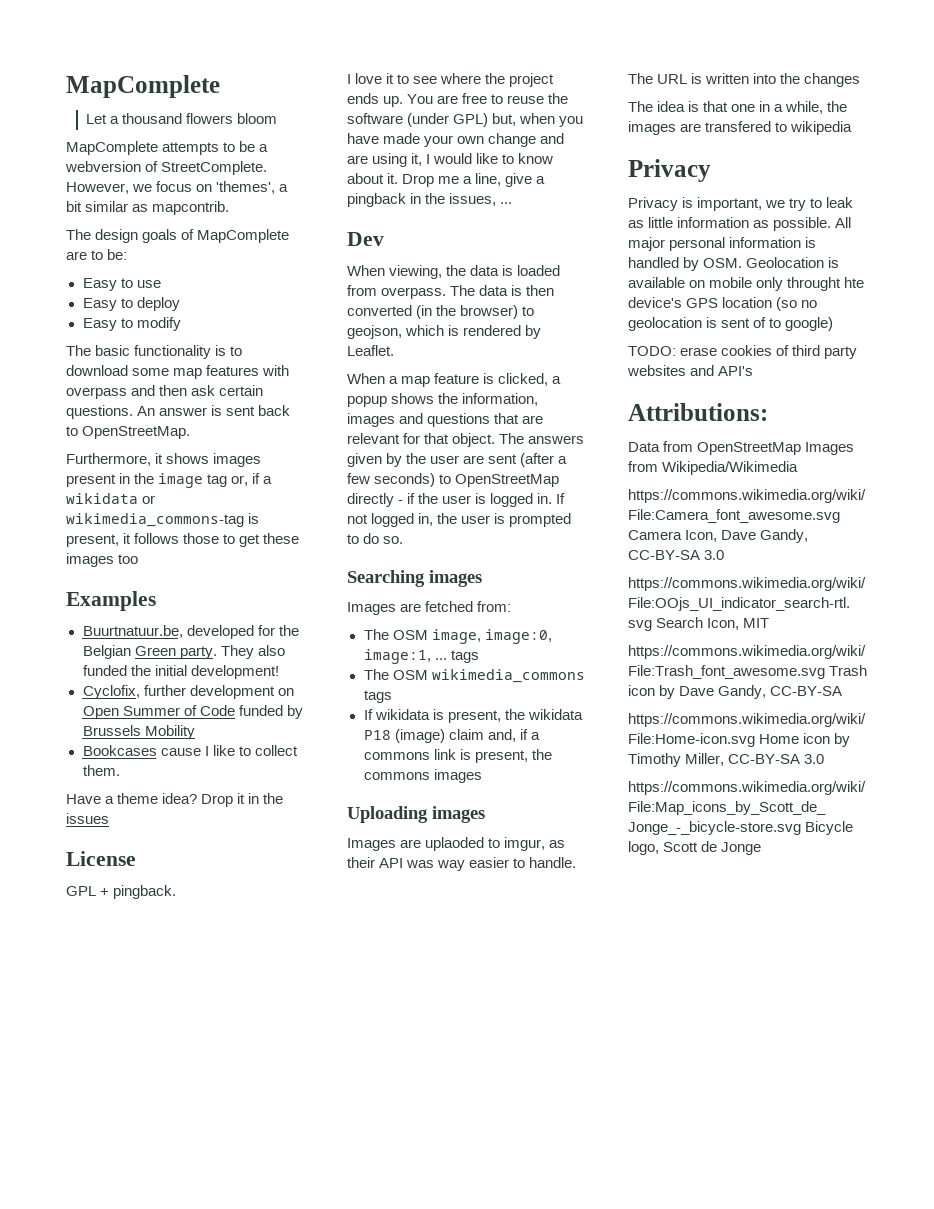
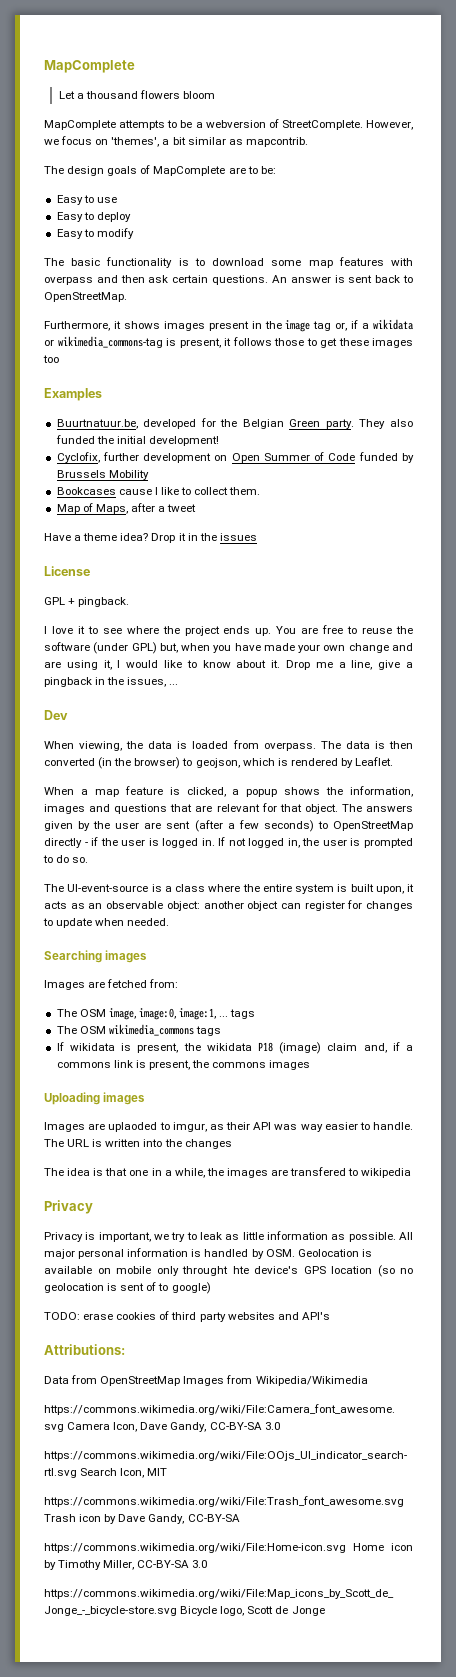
(120, 770) none -> [56,503,197,514] // Map of Maps, after a tweet
(404, 540) none -> [44,884,414,894] [44,900,413,911] [43,918,170,928] // The UI-event-source is a class where the entire system is built upon, it acts as an observable object: another object can register for changes to update when needed.

